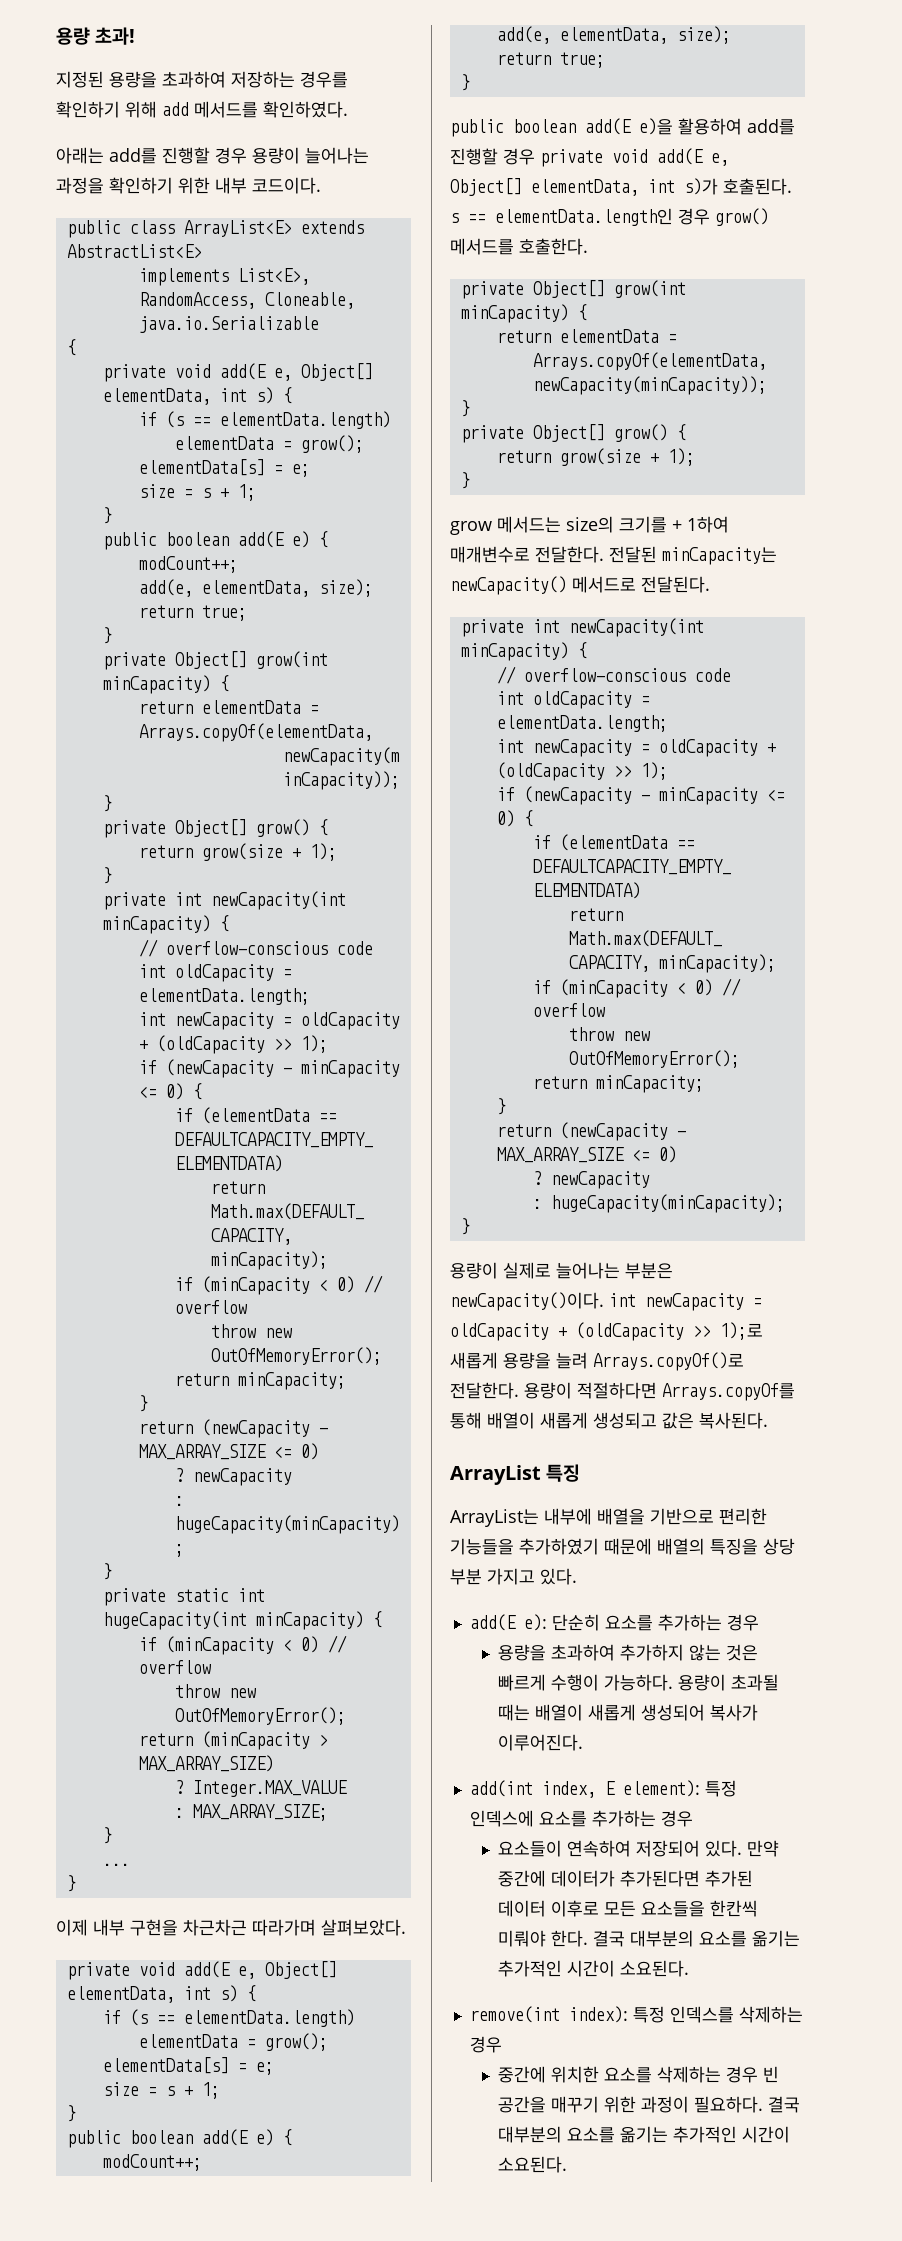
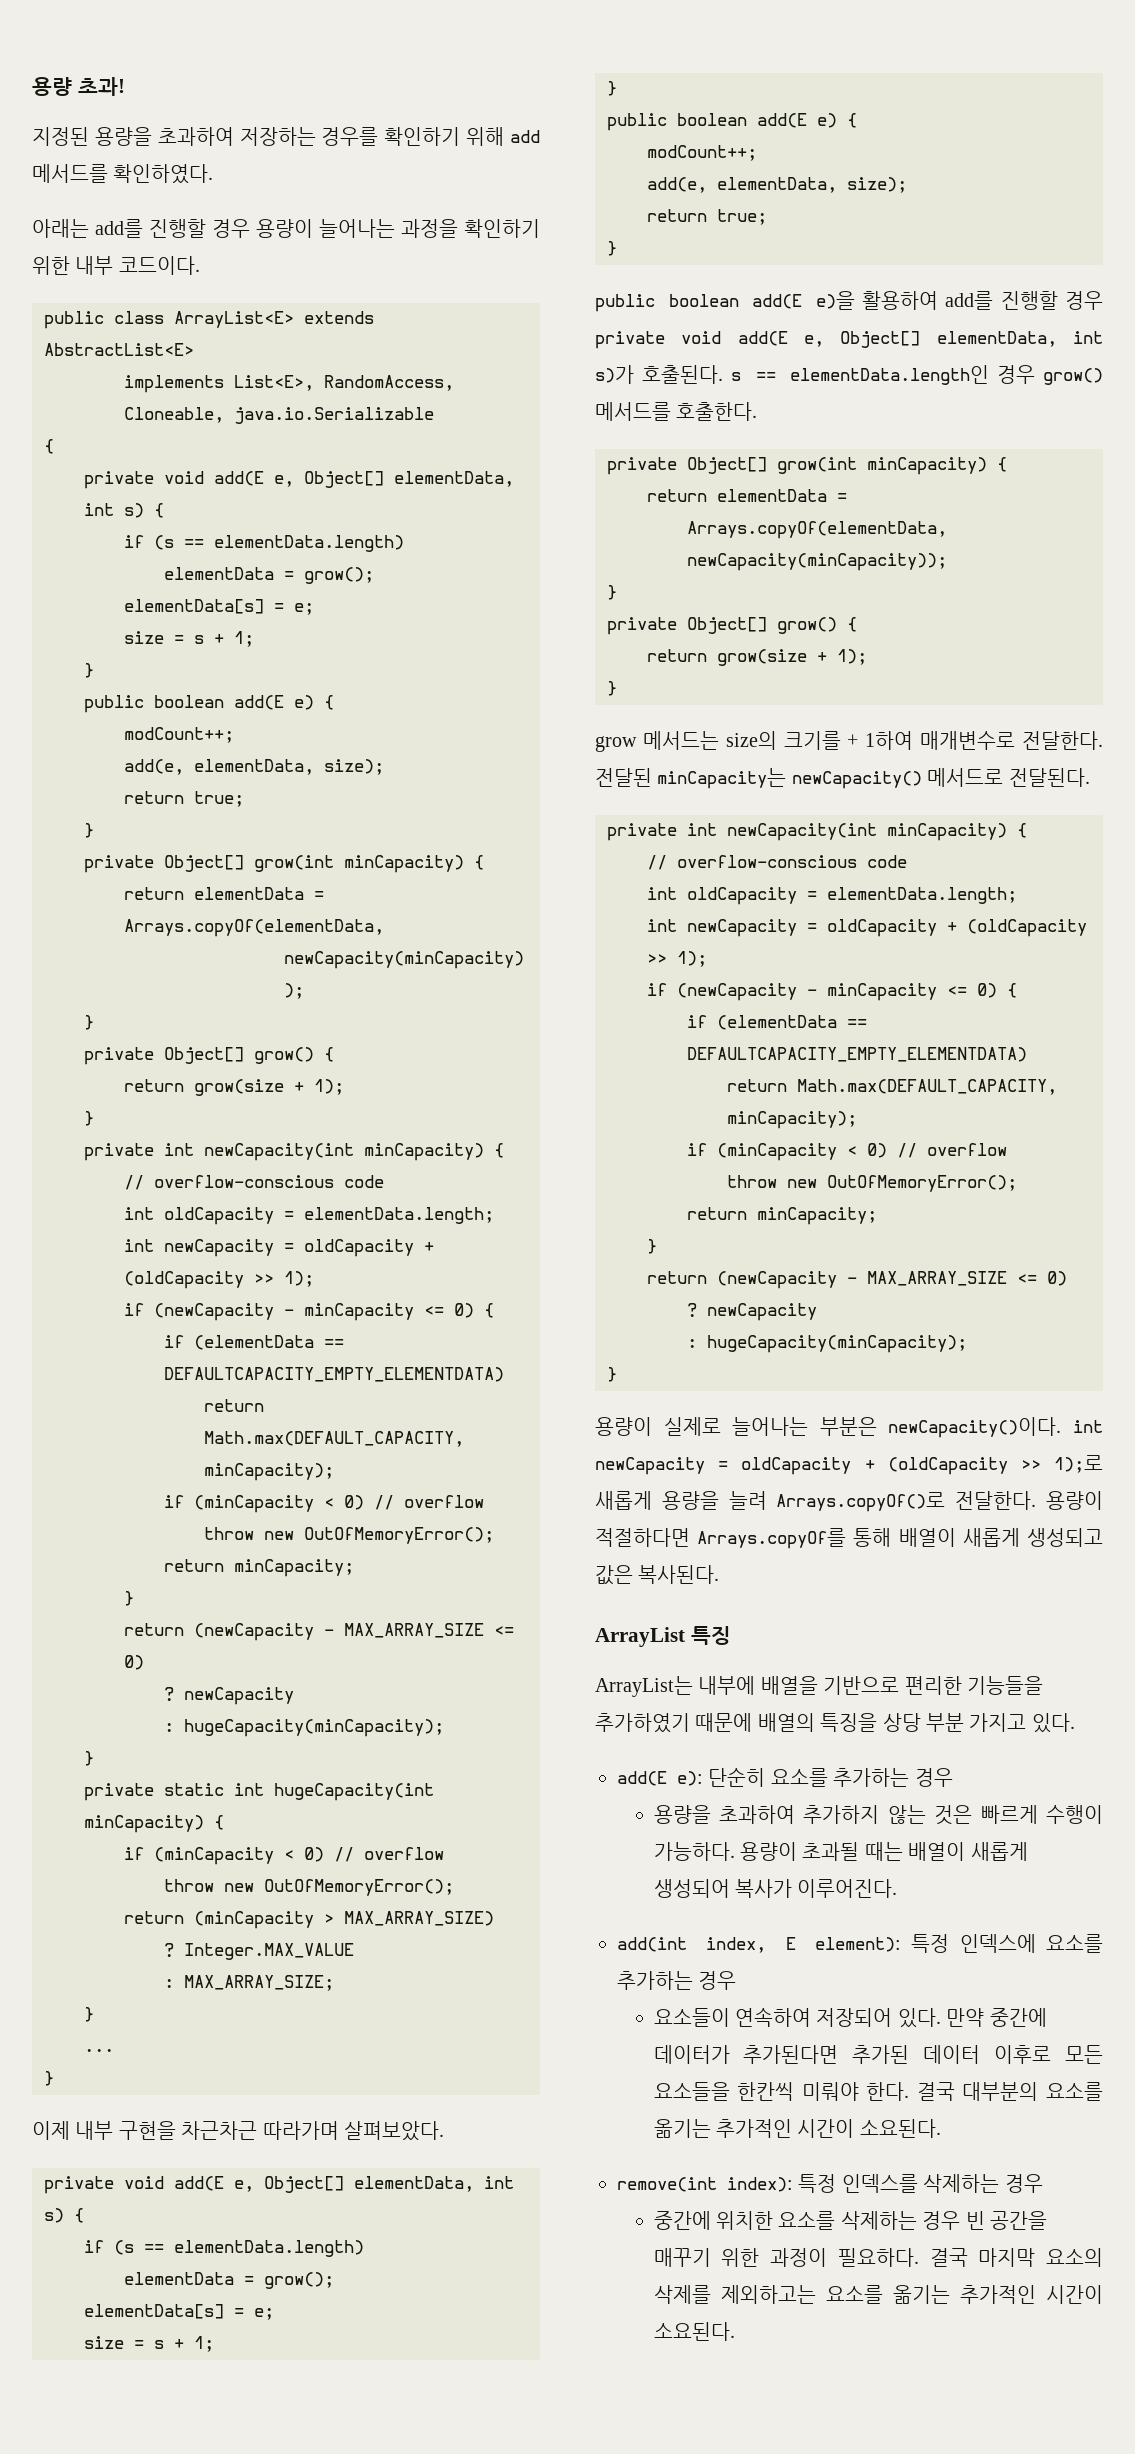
[498,2126,563,2143] 대부분의 -> [978,2248,1103,2267] [653,2285,816,2304] 마지막 요소의 삭제를 제외하고는

